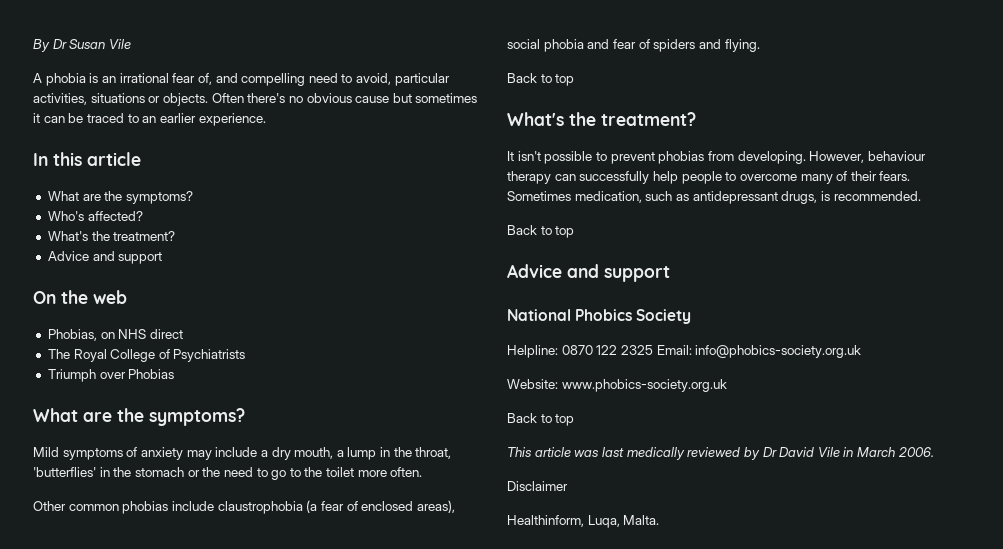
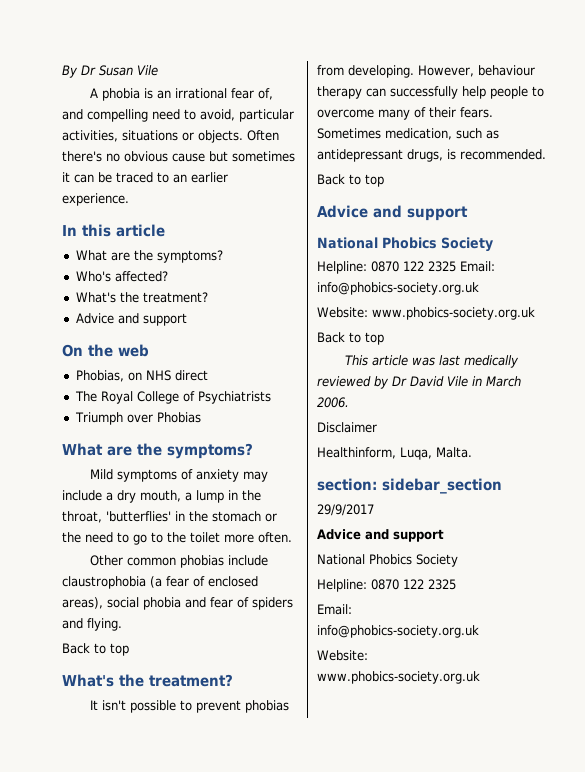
(660, 520) none -> [317,478,502,494] [317,504,374,516] [317,529,444,542] [317,554,458,567] [317,579,456,592] [317,604,352,615] [317,625,479,638] [317,650,368,661] [317,671,480,684] // section: sidebar_section // 29/9/2017 // Advice and support // National Phobics Society // Helpline: 0870 122 2325 // Email: // info@phobics-society.org.uk // Website: // www.phobics-society.org.uk

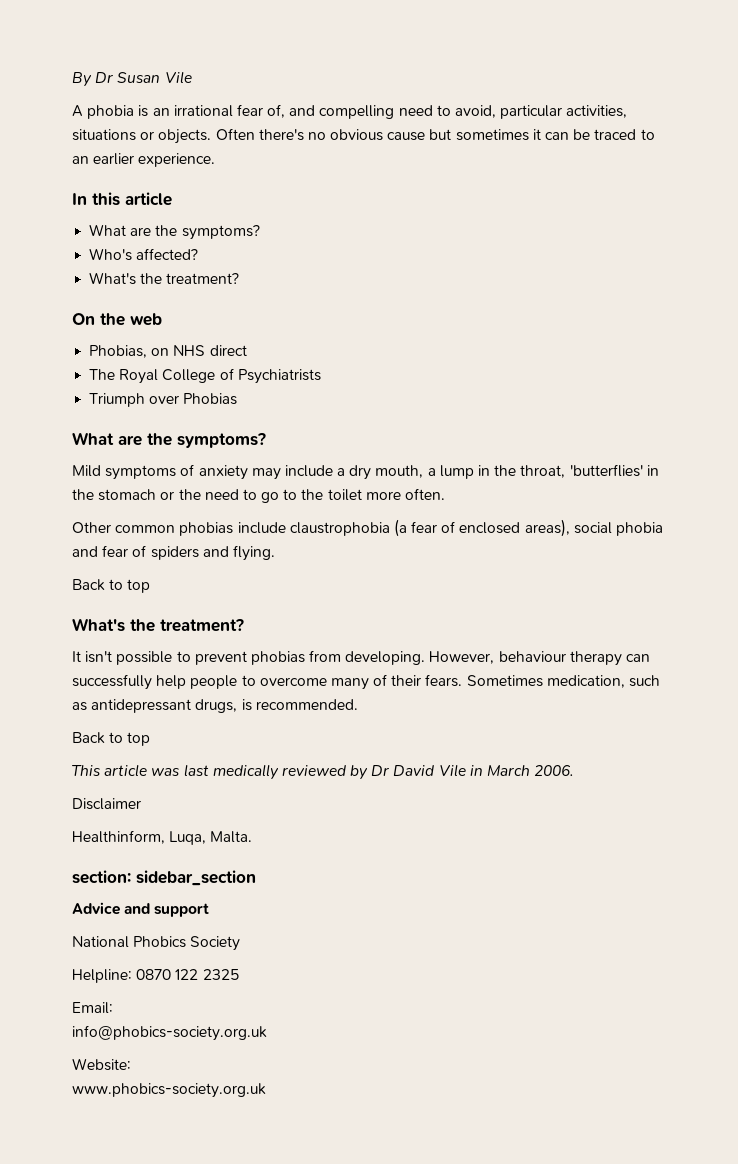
[75,313,187,326] // Advice and support -> (240, 278) none
[317,205,468,221] [317,237,493,252] [317,261,495,274] [317,282,479,295] [317,307,535,320] [317,332,384,345] // Advice and support // National Phobics Society // Helpline: 0870 122 2325 Email: info@phobics-society.org.uk // Website: www.phobics-society.org.uk // Back to top -> (151, 739) none
[317,504,374,516] // 29/9/2017 -> (256, 878) none

